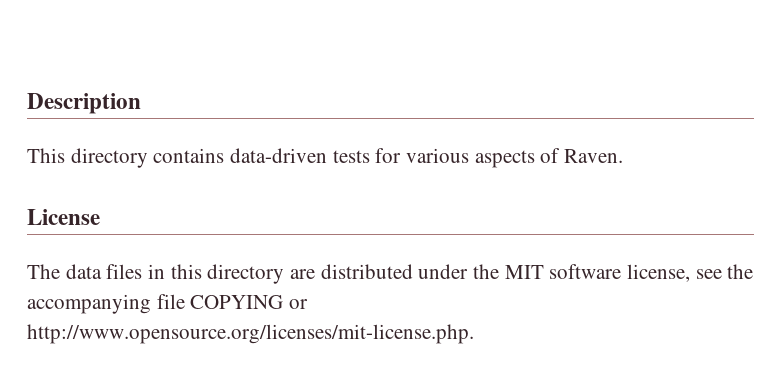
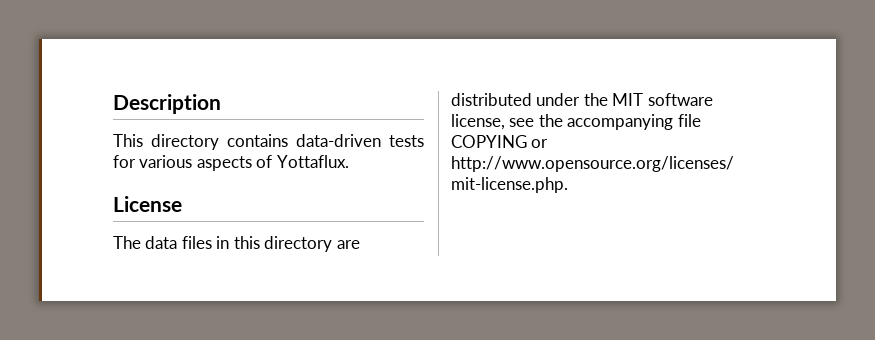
[564,149,624,163] Raven. -> [276,155,349,168] Yottaflux.

